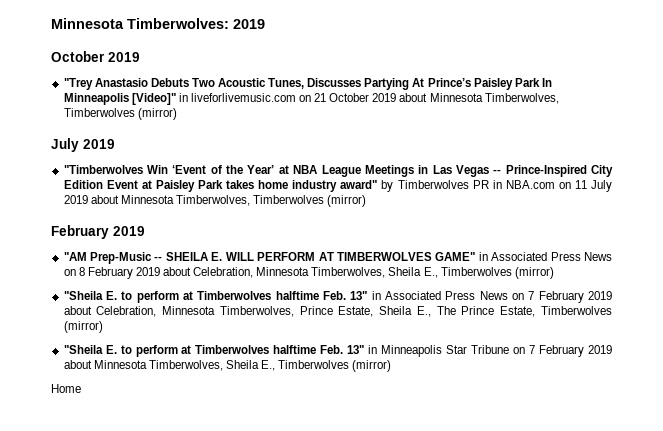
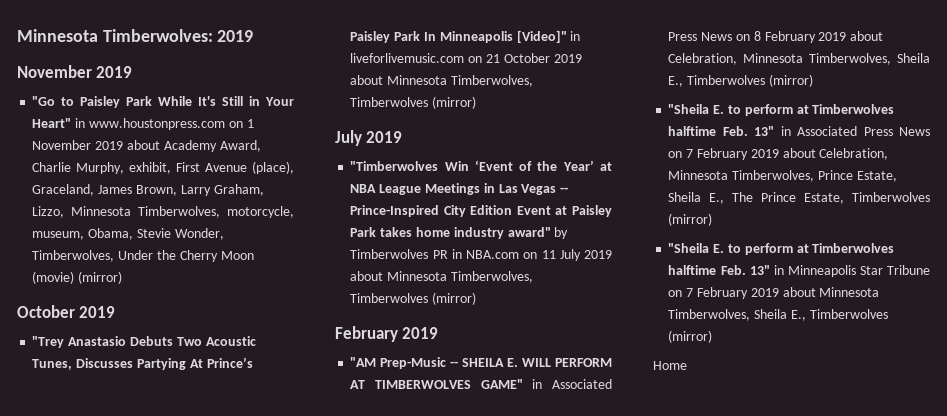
(265, 24) none -> [17,65,133,78] [32,96,294,108] [32,118,254,130] [32,140,261,152] [32,161,295,174] [32,184,264,196] [32,206,294,218] [32,228,224,240] [32,250,254,262] [32,271,123,284] // November 2019 // "Go to Paisley Park While It's Still in Your Heart" in www.houstonpress.com on 1 November 2019 about Academy Award, Charlie Murphy, exhibit, First Avenue (place), Graceland, James Brown, Larry Graham, Lizzo, Minnesota Timberwolves, motorcycle, museum, Obama, Stevie Wonder, Timberwolves, Under the Cherry Moon (movie) (mirror)

